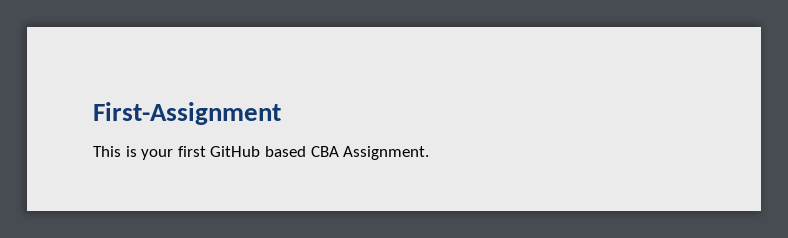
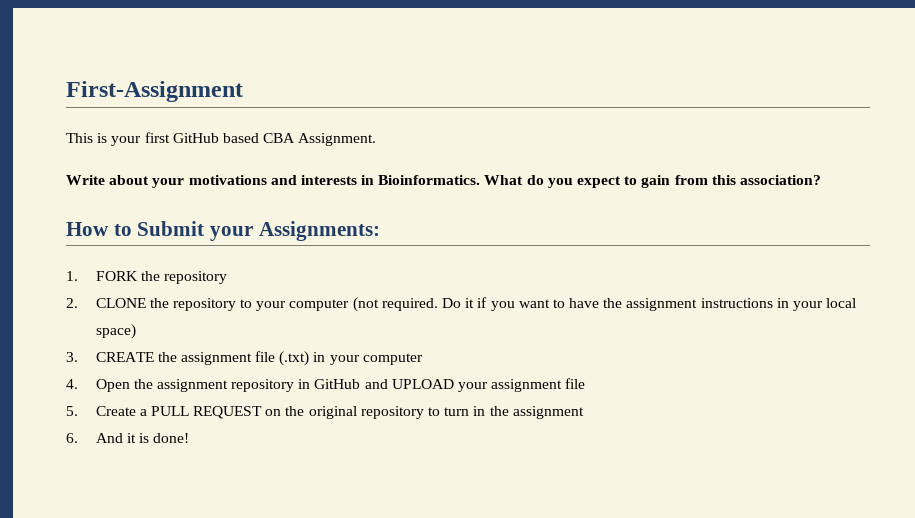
(430, 153) none -> [66,175,821,188] [66,221,380,241] [66,271,227,284] [66,297,857,312] [95,324,136,339] [66,351,423,366] [66,378,586,392] [66,406,584,419] [66,433,190,443] // Write about your motivations and interests in Bioinformatics. What do you expect to gain from this association? // How to Submit your Assignments: // 1. FORK the repository // 2. CLONE the repository to your computer (not required. Do it if you want to have the assignment instructions in your local space) // 3. CREATE the assignment file (.txt) in your computer // 4. Open the assignment repository in GitHub and UPLOAD your assignment file // 5. Create a PULL REQUEST on the original repository to turn in the assignment // 6. And it is done!

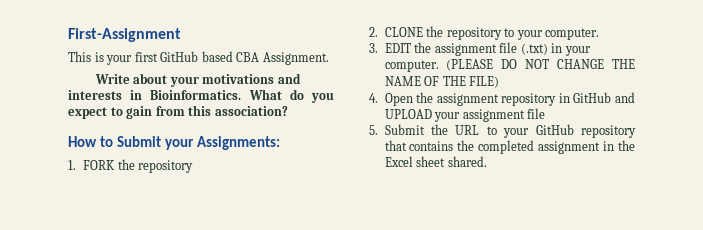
[289,297,857,312] [95,324,136,339] computer (not required. Do it if you want to have the assignment instructions in your local space) -> [545,28,600,40] computer.
[95,352,154,362] CREATE -> [384,43,411,53] EDIT
[362,353,423,365] computer -> [384,59,635,72] [384,76,500,88] computer. (PLEASE DO NOT CHANGE THE NAME OF THE FILE)
[95,406,584,419] [66,433,190,443] Create a PULL REQUEST on the original repository to turn in the assignment // 6. And it is done! -> [384,124,636,138] [384,140,635,154] [384,156,487,167] Submit the URL to your GitHub repository that contains the completed assignment in the Excel sheet shared.

